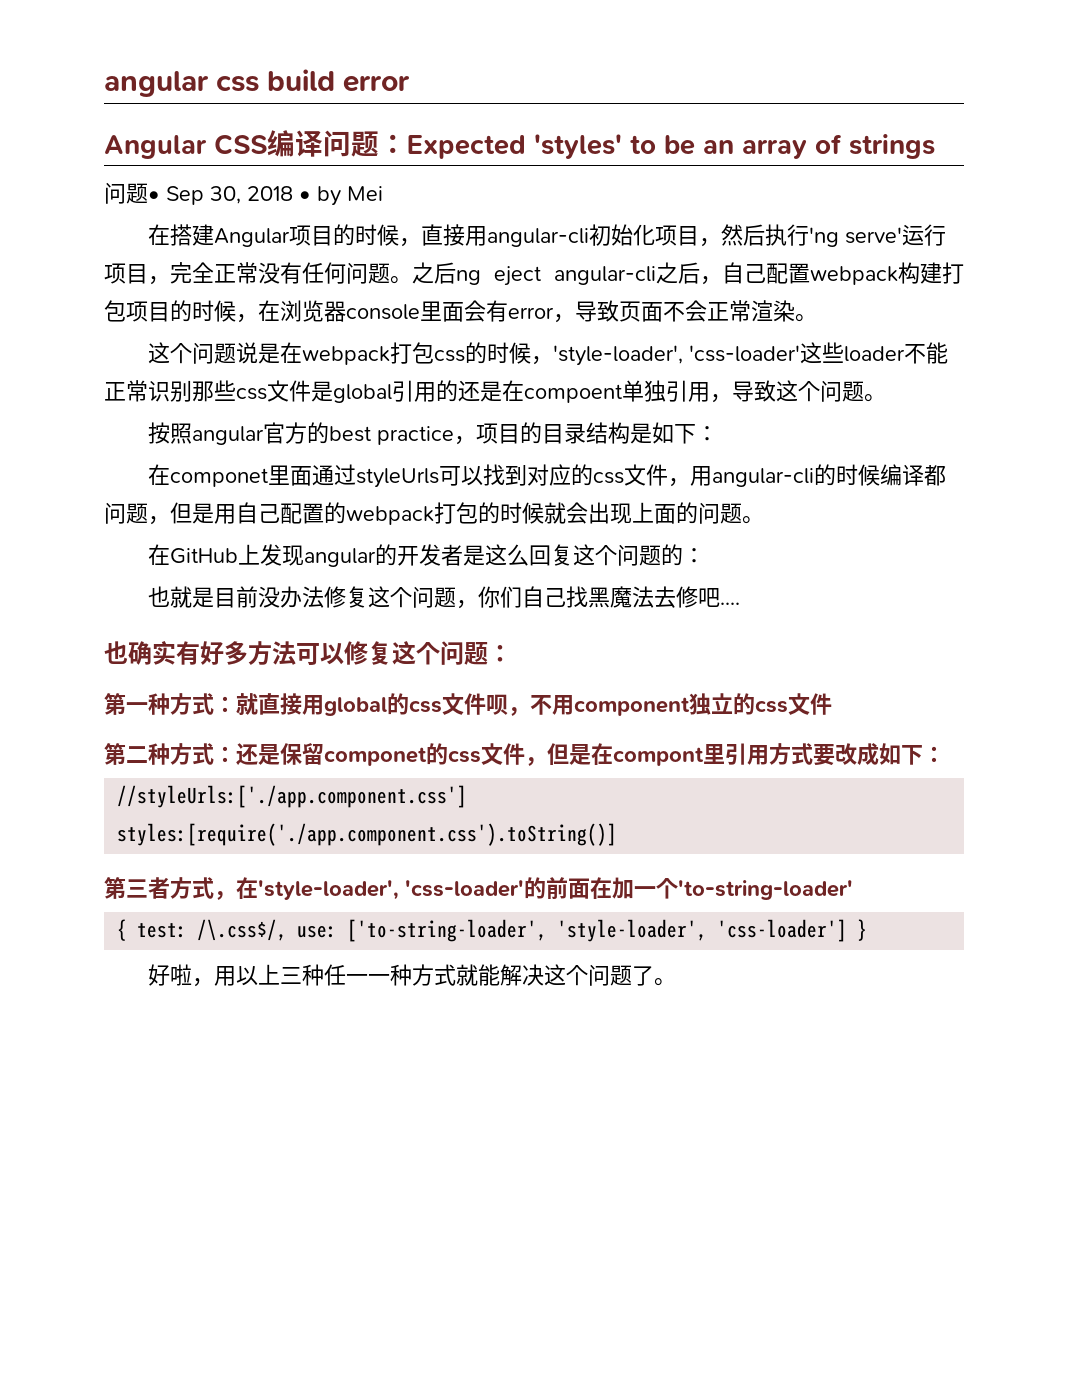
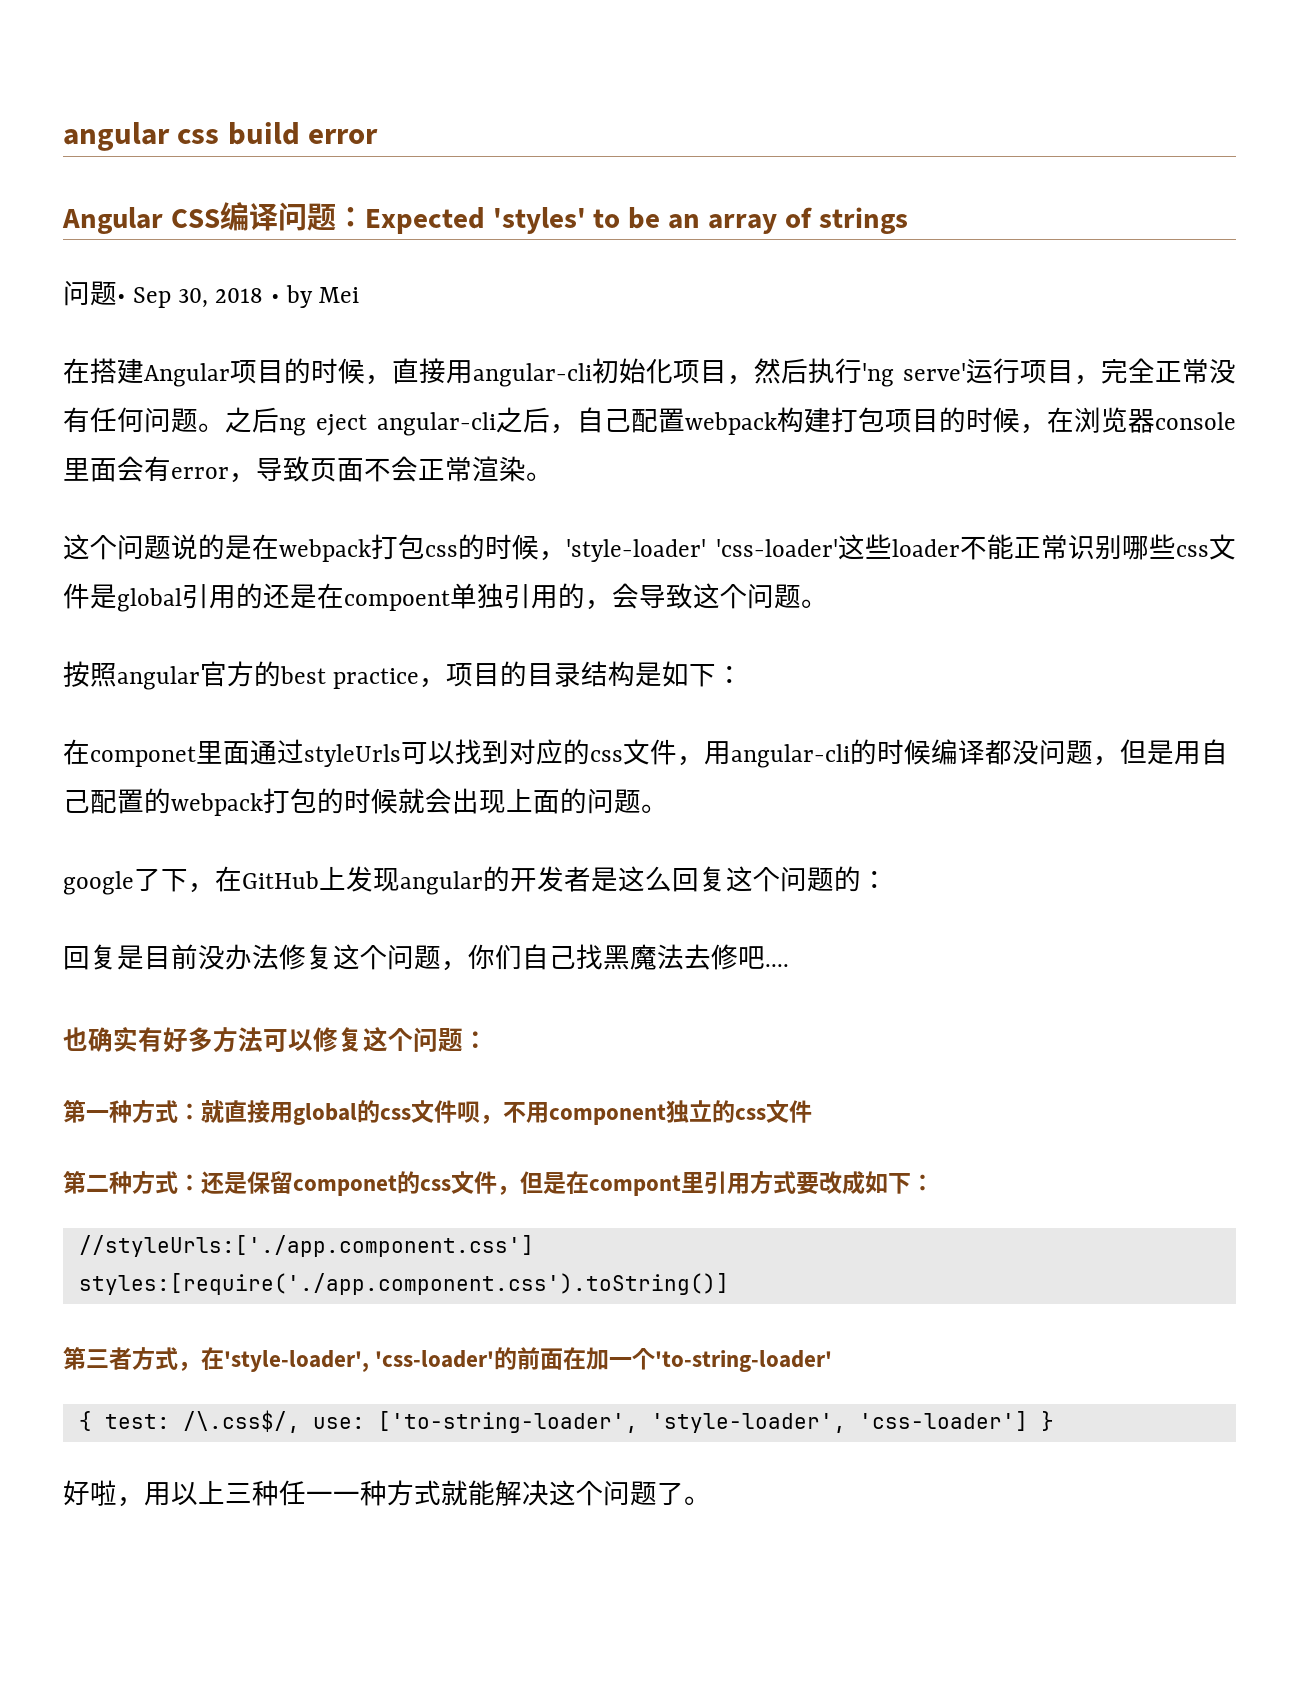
(259, 353) none -> [198,534,225,560] 的
[553,345,684,366] 'style-loader', -> [566,539,706,562] 'style-loader'
[192,381,214,402] 那 -> [1122,535,1149,560] 哪
[710,394,732,403] ， -> [558,583,639,610] 的，会
(947, 475) none -> [1012,740,1039,765] 没
(764, 520) none -> [63,868,215,895] google了下，
[148,586,193,608] 也就 -> [63,944,117,970] 回复

